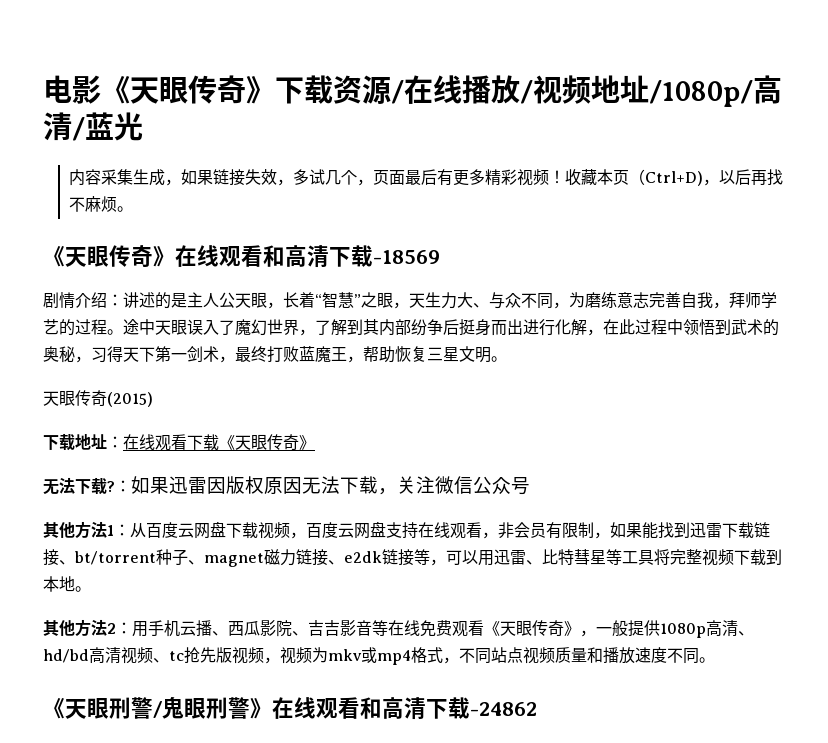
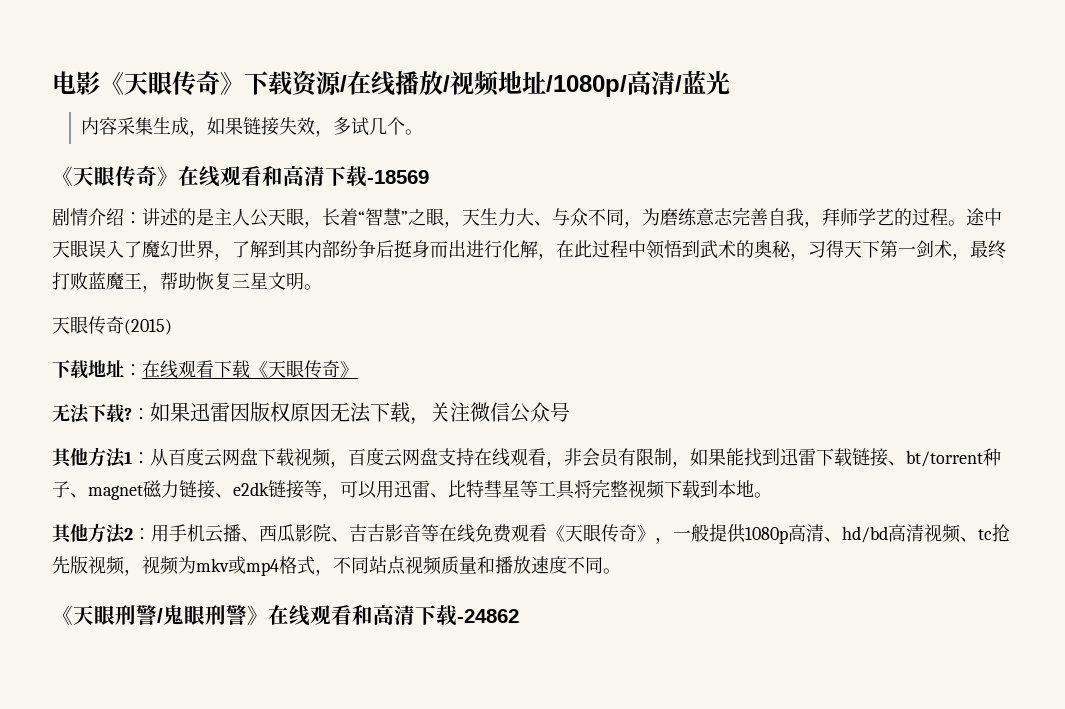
[357,169,784,186] [69,196,118,212] ，页面最后有更多精彩视频！收藏本页（Ctrl+D)，以后再找不麻烦 -> (406, 126) none

